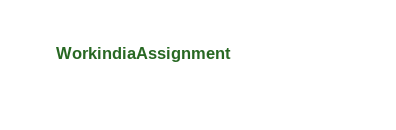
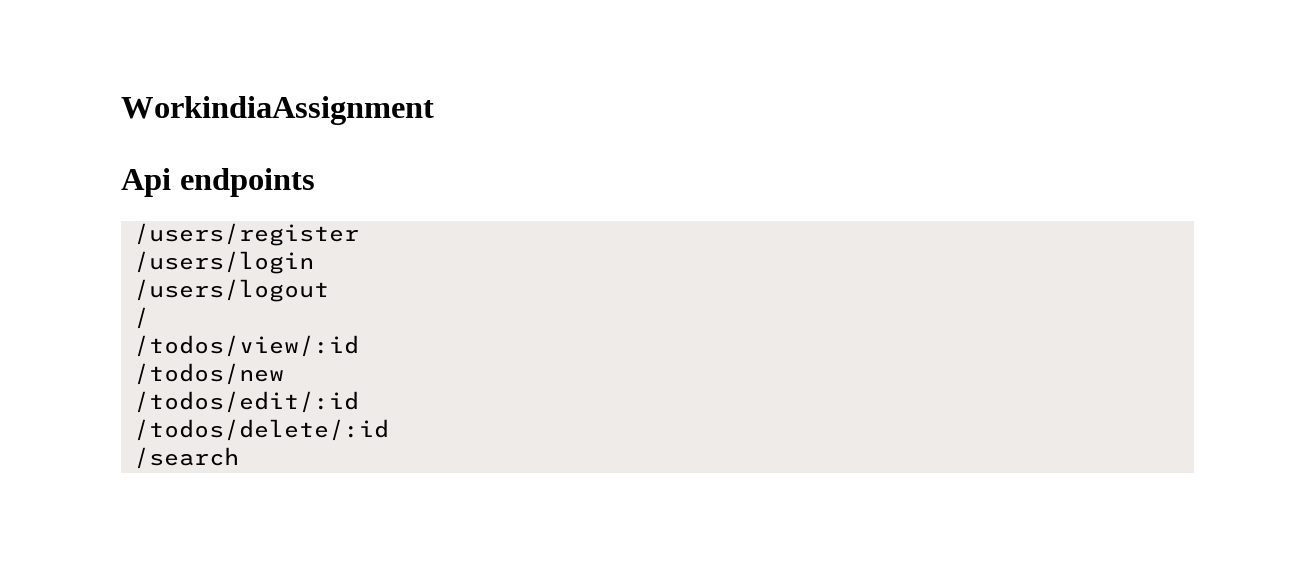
(231, 54) none -> [121,168,315,197] [134,223,360,246] [134,251,315,274] [134,279,330,302] [134,307,150,329] [134,335,360,357] [134,363,285,385] [134,391,360,413] [134,419,390,441] [134,447,240,469] // Api endpoints // /users/register // /users/login // /users/logout // / // /todos/view/:id // /todos/new // /todos/edit/:id // /todos/delete/:id // /search

